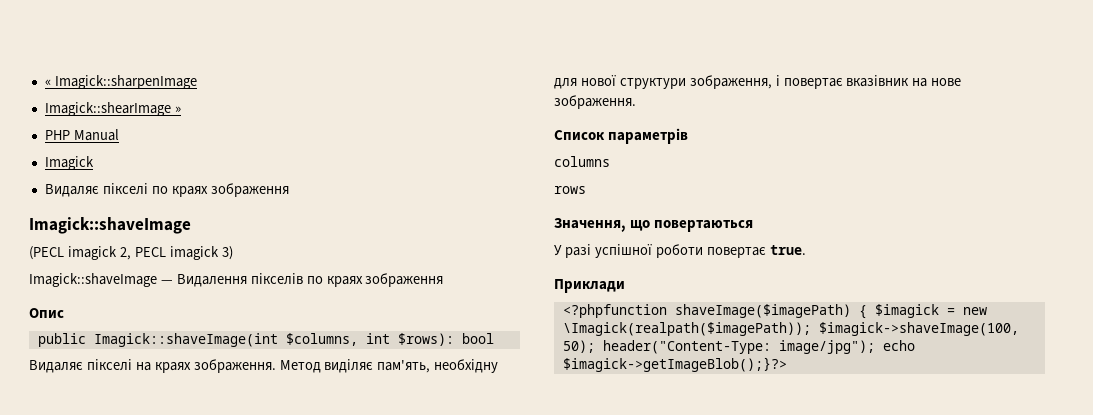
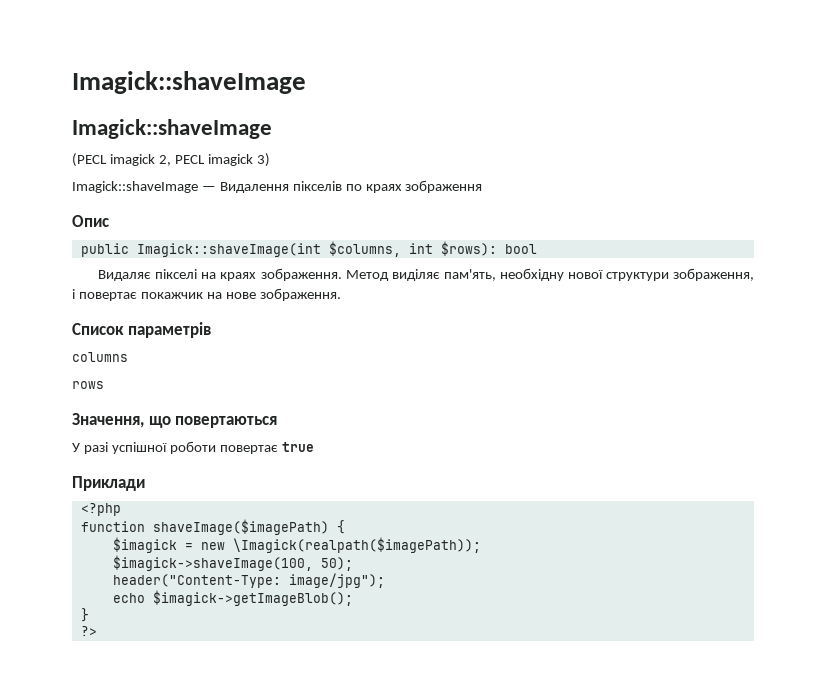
[44,75,197,89] [44,102,181,116] [44,129,119,141] [44,156,94,170] [44,183,289,197] « Imagick::sharpenImage // Imagick::shearImage » // PHP Manual // Imagick // Видаляє пікселі по краях зображення -> [72,71,306,94] Imagick::shaveImage
[554,78,577,89] для -> (564, 274) none
[846,75,910,87] вказівник -> [140,292,203,299] покажчик
[769,245,806,255] true. -> [281,442,314,452] true
[562,304,667,318] <?phpfunction -> [80,503,121,516] [80,521,145,532] <?php // function
(867, 312) none -> (345, 527) //
(811, 329) none -> (481, 545) //
(595, 346) none -> (353, 564) //
[882,340,915,351] [562,357,787,372] echo $imagick->getImageBlob();}?> -> [112,590,353,606] [80,608,89,622] [80,626,97,636] // echo $imagick->getImageBlob(); // } // ?>

